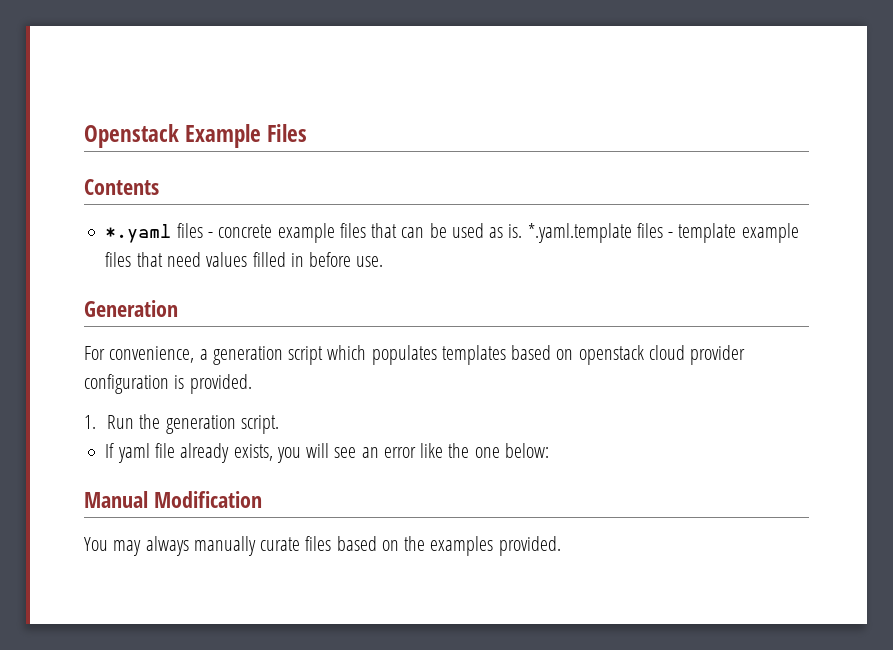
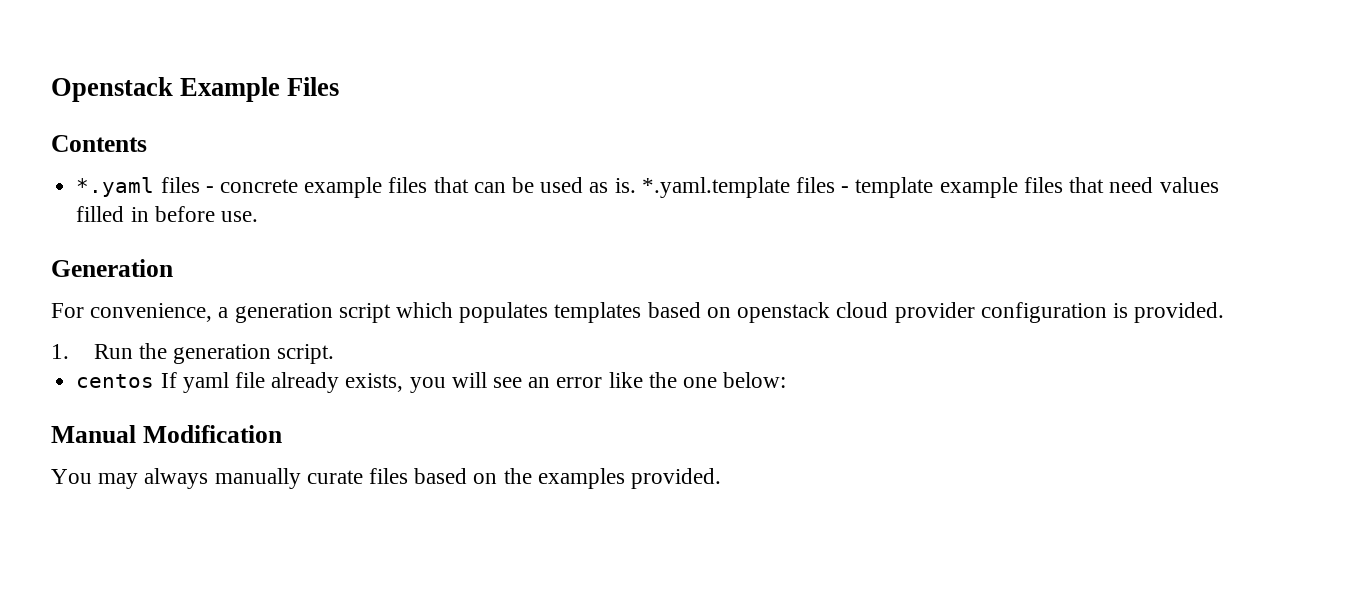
(279, 424) none -> [76,374,155,388] centos

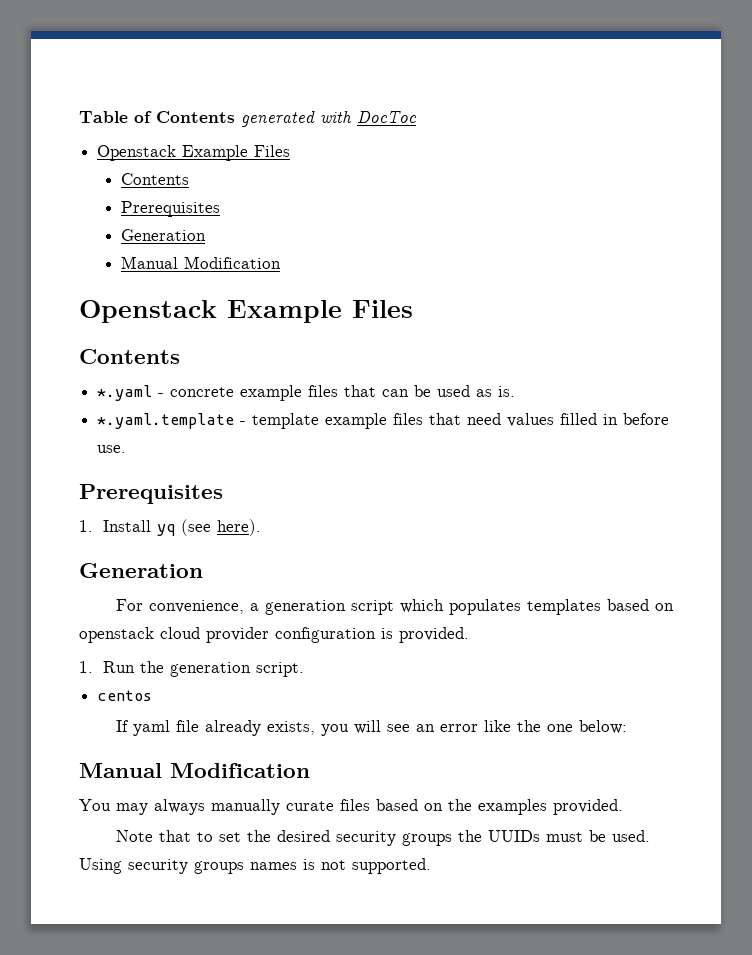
(51, 89) none -> [79,111,416,127] [97,145,291,161] [120,173,189,185] [120,201,220,217] [120,229,206,241] [120,256,281,269] Table of Contents generated with DocToc // Openstack Example Files // Contents // Prerequisites // Generation // Manual Modification //
[160,177,200,193] files -> (153, 393) none
[641,177,836,198] *.yaml.template files -> [97,413,235,429] // *.yaml.template
(258, 216) none -> [79,484,223,504] [79,519,261,536] // Prerequisites // 1. Install yq (see here).
(155, 381) none -> (153, 695) //
(722, 478) none -> [115,830,650,846] [79,858,431,874] // Note that to set the desired security groups the UUIDs must be used. Using security groups names is not supported.

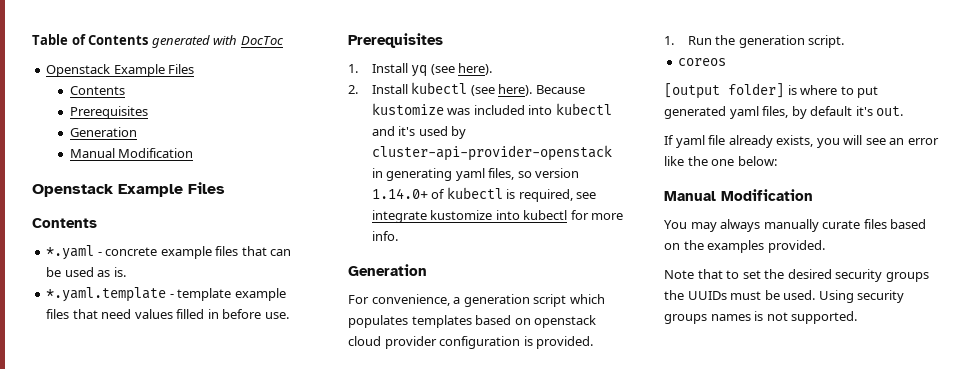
(261, 527) none -> [348,82,585,96] [371,103,612,115] [371,126,467,139] [371,145,612,161] [371,168,580,181] [371,187,597,202] [371,210,624,223] [371,231,398,241] // 2. Install kubectl (see here). Because kustomize was included into kubectl and it's used by cluster-api-provider-openstack in generating yaml files, so version 1.14.0+ of kubectl is required, see integrate kustomize into kubectl for more info.
[97,690,153,701] centos -> [678,58,727,66] [664,83,879,99] [664,106,904,119] coreos // [output folder] is where to put generated yaml files, by default it's out.

